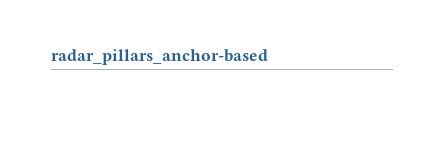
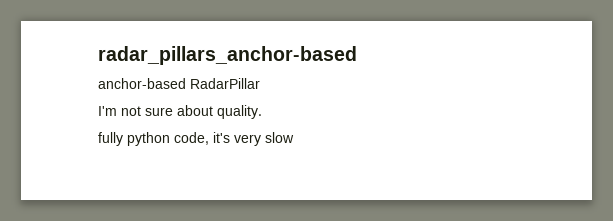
(268, 57) none -> [98,78,260,89] [98,105,262,119] [98,132,294,146] // anchor-based RadarPillar // I'm not sure about quality. // fully python code, it's very slow

